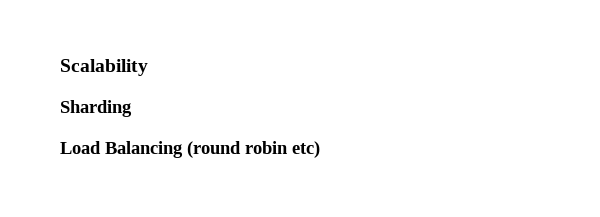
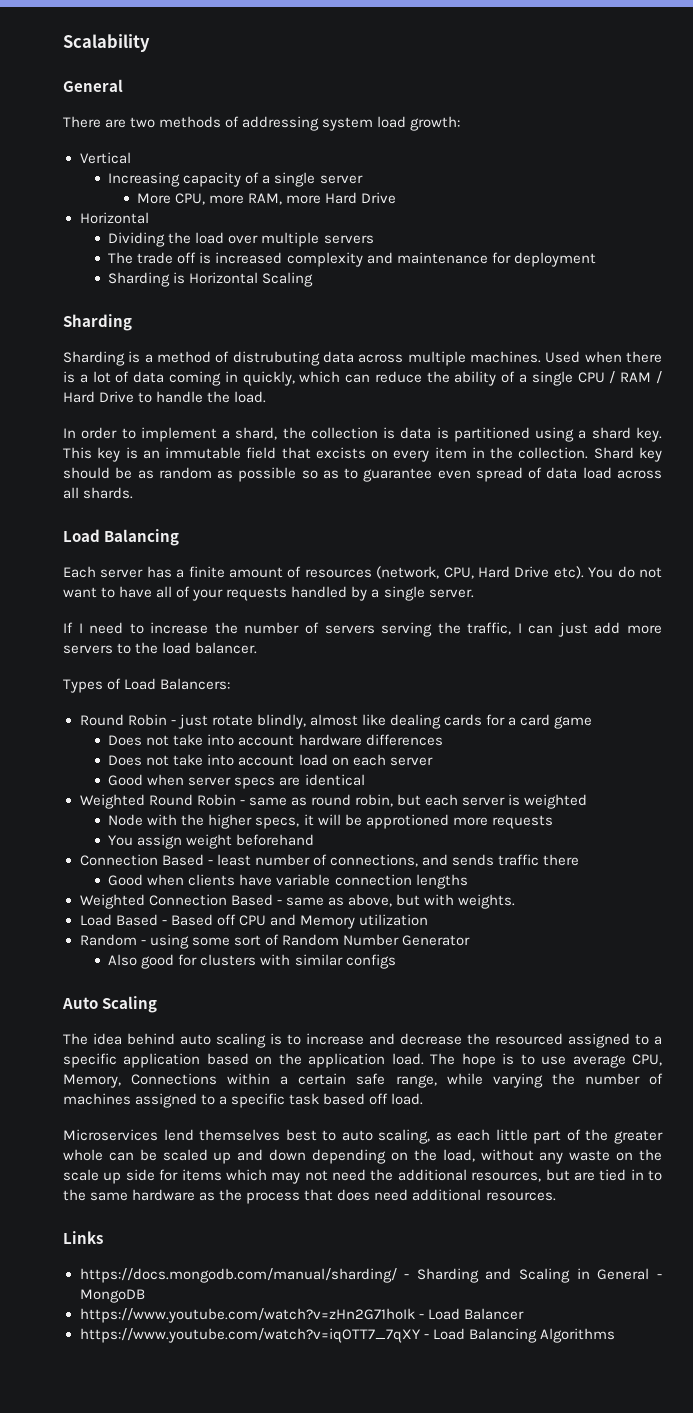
[60,100,132,117] [60,141,320,158] Sharding // Load Balancing (round robin etc) -> [63,79,123,92] [63,116,461,131] [79,152,131,164] [108,172,363,187] [137,192,397,205] [79,212,149,224] [108,232,374,247] [108,252,596,267] [108,272,314,287] [63,314,132,331] [63,351,662,366] [63,371,662,386] [63,391,267,403] [63,427,662,442] [63,447,662,462] [63,467,662,482] [63,487,134,499] [63,529,180,546] [63,566,662,579] [63,586,474,601] [63,622,662,637] [63,642,258,654] [63,678,231,693] [79,714,593,729] [108,734,443,746] [108,754,433,766] [108,774,365,789] [79,794,588,809] [108,814,553,829] [108,834,315,849] [79,854,580,867] [108,874,468,889] [79,894,515,909] [79,914,428,929] [79,934,470,949] [108,954,396,969] [62,996,158,1013] [63,1033,662,1048] [63,1053,662,1068] [63,1073,664,1088] [63,1093,424,1108] [63,1129,664,1144] [63,1149,663,1164] [63,1169,662,1184] [63,1189,556,1204] [63,1231,103,1244] [79,1268,662,1283] [79,1289,145,1303] [79,1308,524,1323] [79,1328,615,1343] General // There are two methods of addressing system load growth: // Vertical // Increasing capacity of a single server // More CPU, more RAM, more Hard Drive // Horizontal // Dividing the load over multiple servers // The trade off is increased complexity and maintenance for deployment // Sharding is Horizontal Scaling // Sharding // Sharding is a method of distrubuting data across multiple machines. Used when there is a lot of data coming in quickly, which can reduce the ability of a single CPU / RAM / Hard Drive to handle the load. // In order to implement a shard, the collection is data is partitioned using a shard key. This key is an immutable field that excists on every item in the collection. Shard key should be as random as possible so as to guarantee even spread of data load across all shards. // Load Balancing // Each server has a finite amount of resources (network, CPU, Hard Drive etc). You do not want to have all of your requests handled by a single server. // If I need to increase the number of servers serving the traffic, I can just add more servers to the load balancer. // Types of Load Balancers: // Round Robin - just rotate blindly, almost like dealing cards for a card game // Does not take into account hardware differences // Does not take into account load on each server // Good when server specs are identical // Weighted Round Robin - same as round robin, but each server is weighted // Node with the higher specs, it will be approtioned more requests // You assign weight beforehand // Connection Based - least number of connections, and sends traffic there // Good when clients have variable connection lengths // Weighted Connection Based - same as above, but with weights. // Load Based - Based off CPU and Memory utilization // Random - using some sort of Random Number Generator // Also good for clusters with similar configs // Auto Scaling // The idea behind auto scaling is to increase and decrease the resourced assigned to a specific application based on the application load. The hope is to use average CPU, Memory, Connections within a certain safe range, while varying the number of machines assigned to a specific task based off load. // Microservices lend themselves best to auto scaling, as each little part of the greater whole can be scaled up and down depending on the load, without any waste on the scale up side for items which may not need the additional resources, but are tied in to the same hardware as the process that does need additional resources. // Links // https://docs.mongodb.com/manual/sharding/ - Sharding and Scaling in General - MongoDB // https://www.youtube.com/watch?v=zHn2G71hoIk - Load Balancer // https://www.youtube.com/watch?v=iqOTT7_7qXY - Load Balancing Algorithms

